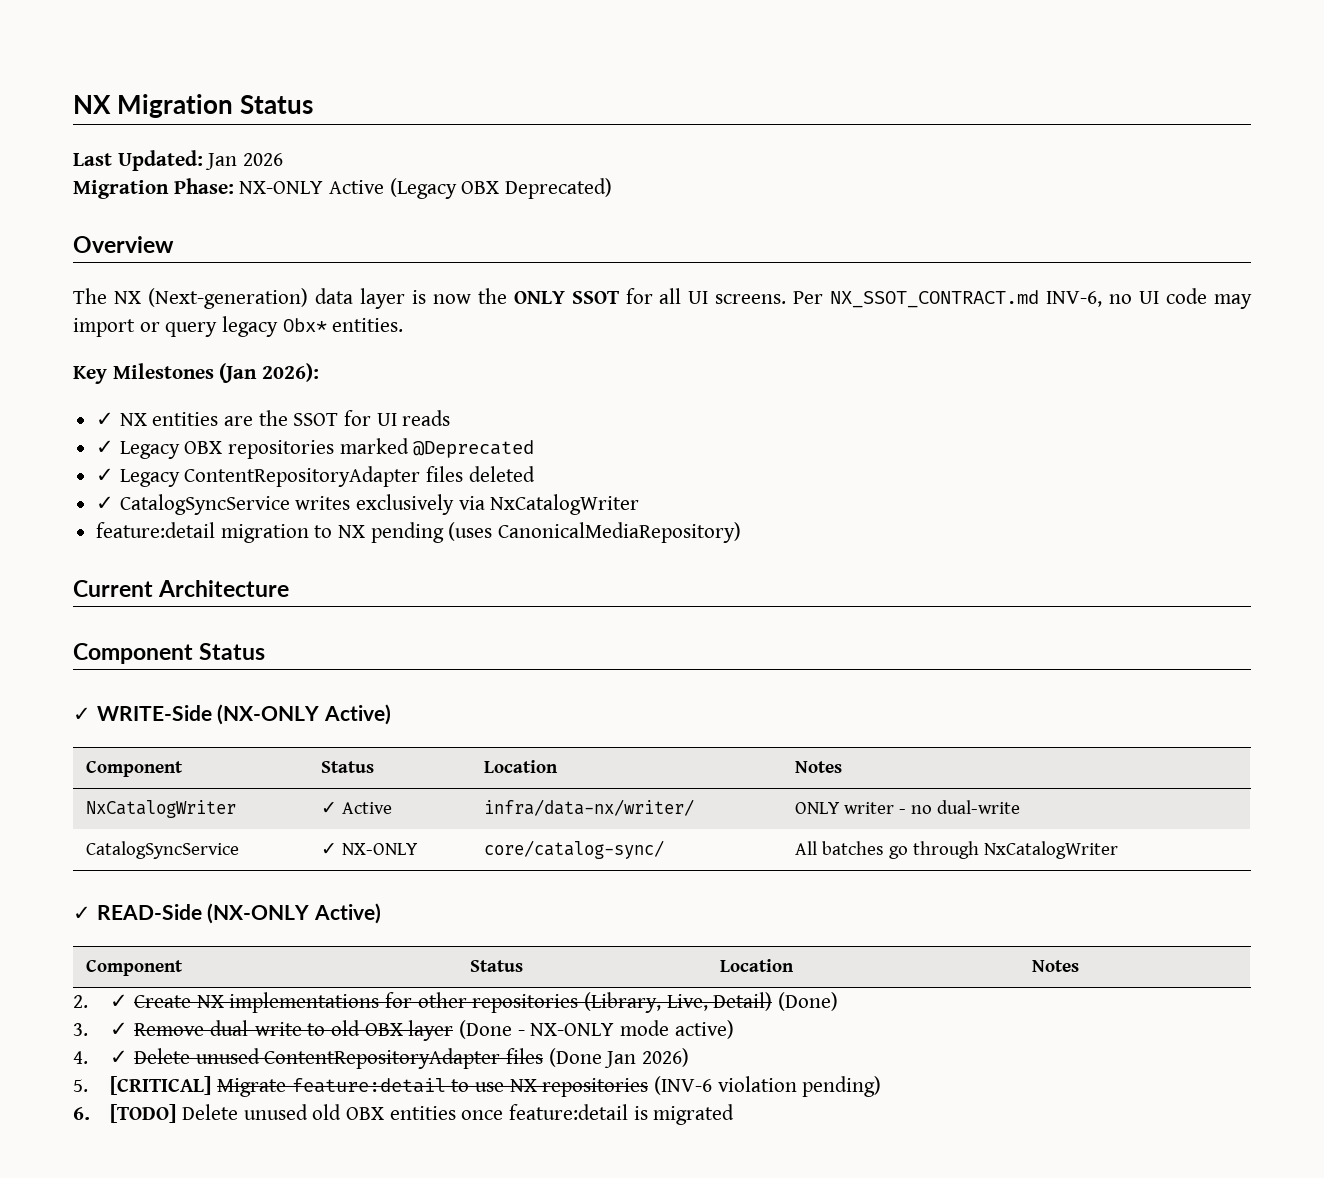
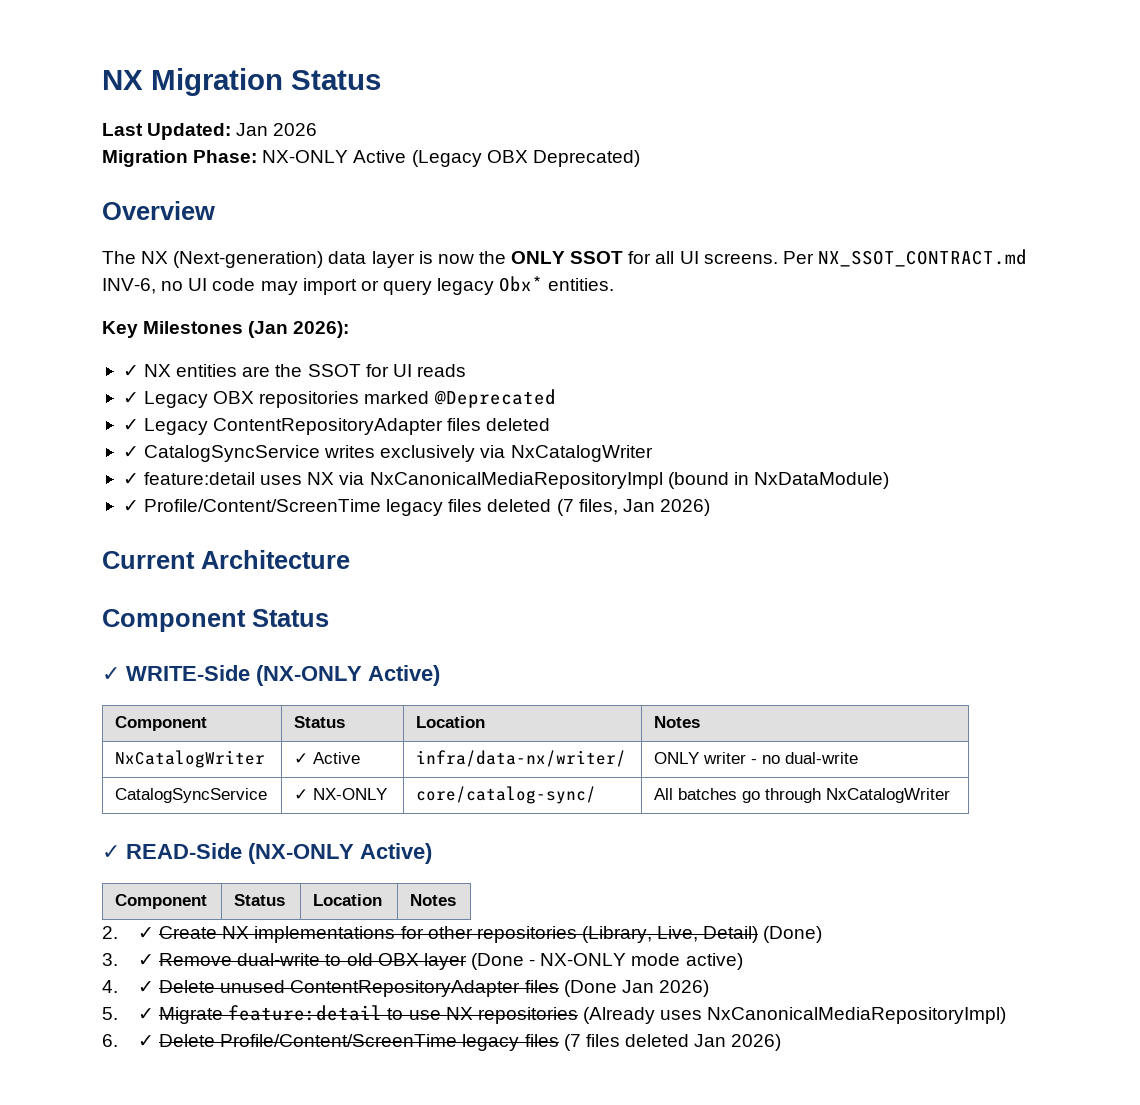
[96,522,742,543] feature:detail migration to NX pending (uses CanonicalMediaRepository) -> [122,472,889,489] [122,499,710,516] ✓ feature:detail uses NX via NxCanonicalMediaRepositoryImpl (bound in NxDataModule) // ✓ Profile/Content/ScreenTime legacy files deleted (7 files, Jan 2026)
[110,1076,212,1095] [CRITICAL] -> [138,1008,155,1020] ✓
[654,1076,882,1097] [73,1104,735,1125] (INV-6 violation pending) // 6. [TODO] Delete unused old OBX entities once feature:detail is migrated -> [582,1007,1007,1024] [102,1034,782,1051] (Already uses NxCanonicalMediaRepositoryImpl) // 6. ✓ Delete Profile/Content/ScreenTime legacy files (7 files deleted Jan 2026)

